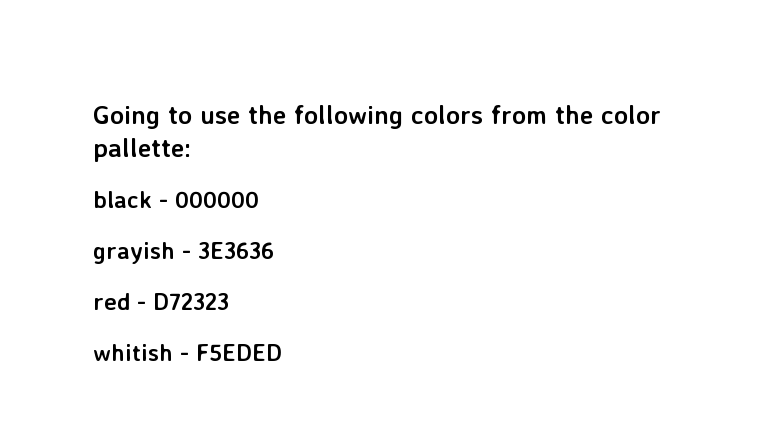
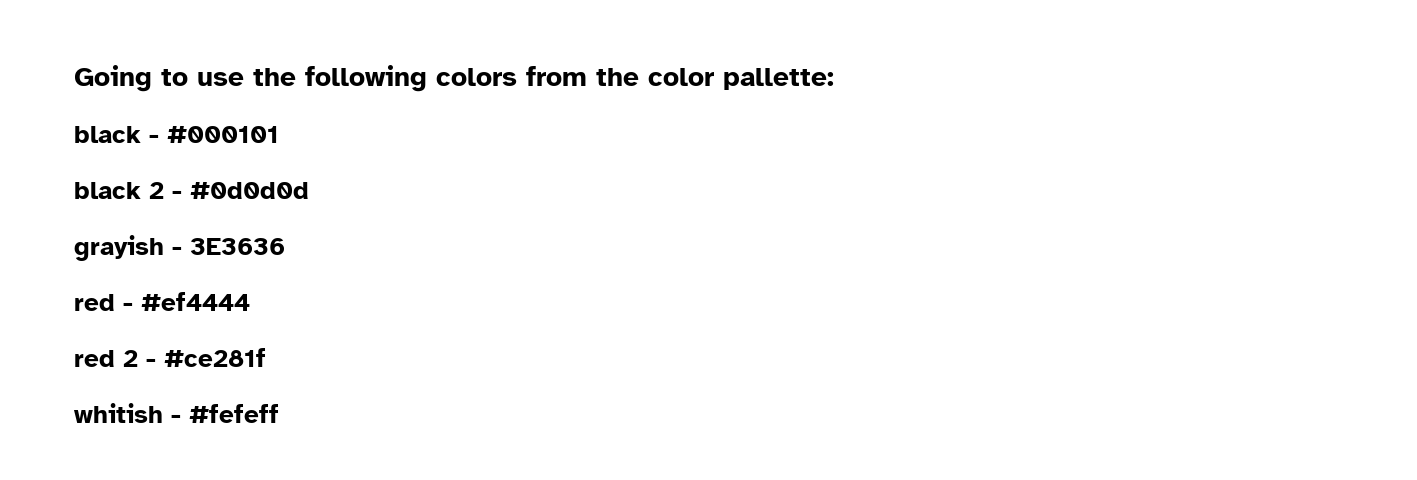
[175,191,259,208] 000000 -> [167,126,279,143] [74,182,309,199] #000101 // black 2 - #0d0d0d
[153,293,229,310] D72323 -> [141,292,250,311] [74,348,266,367] #ef4444 // red 2 - #ce281f
[196,344,282,361] F5EDED -> [189,404,279,423] #fefeff

